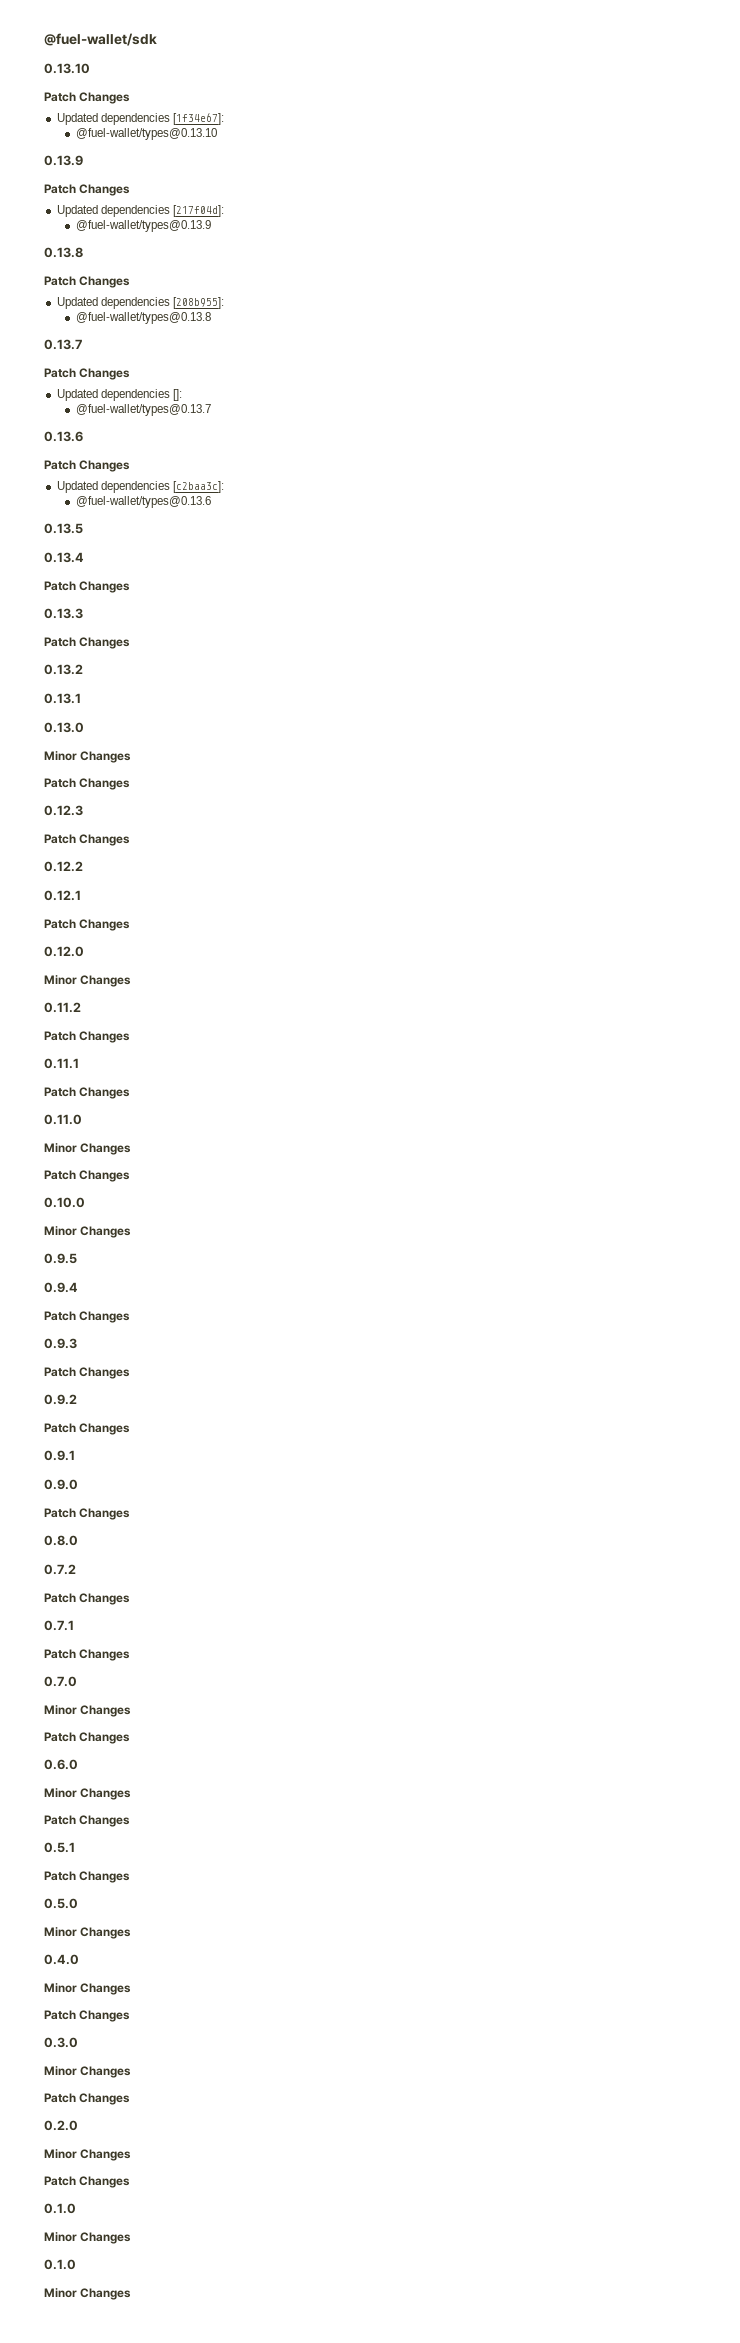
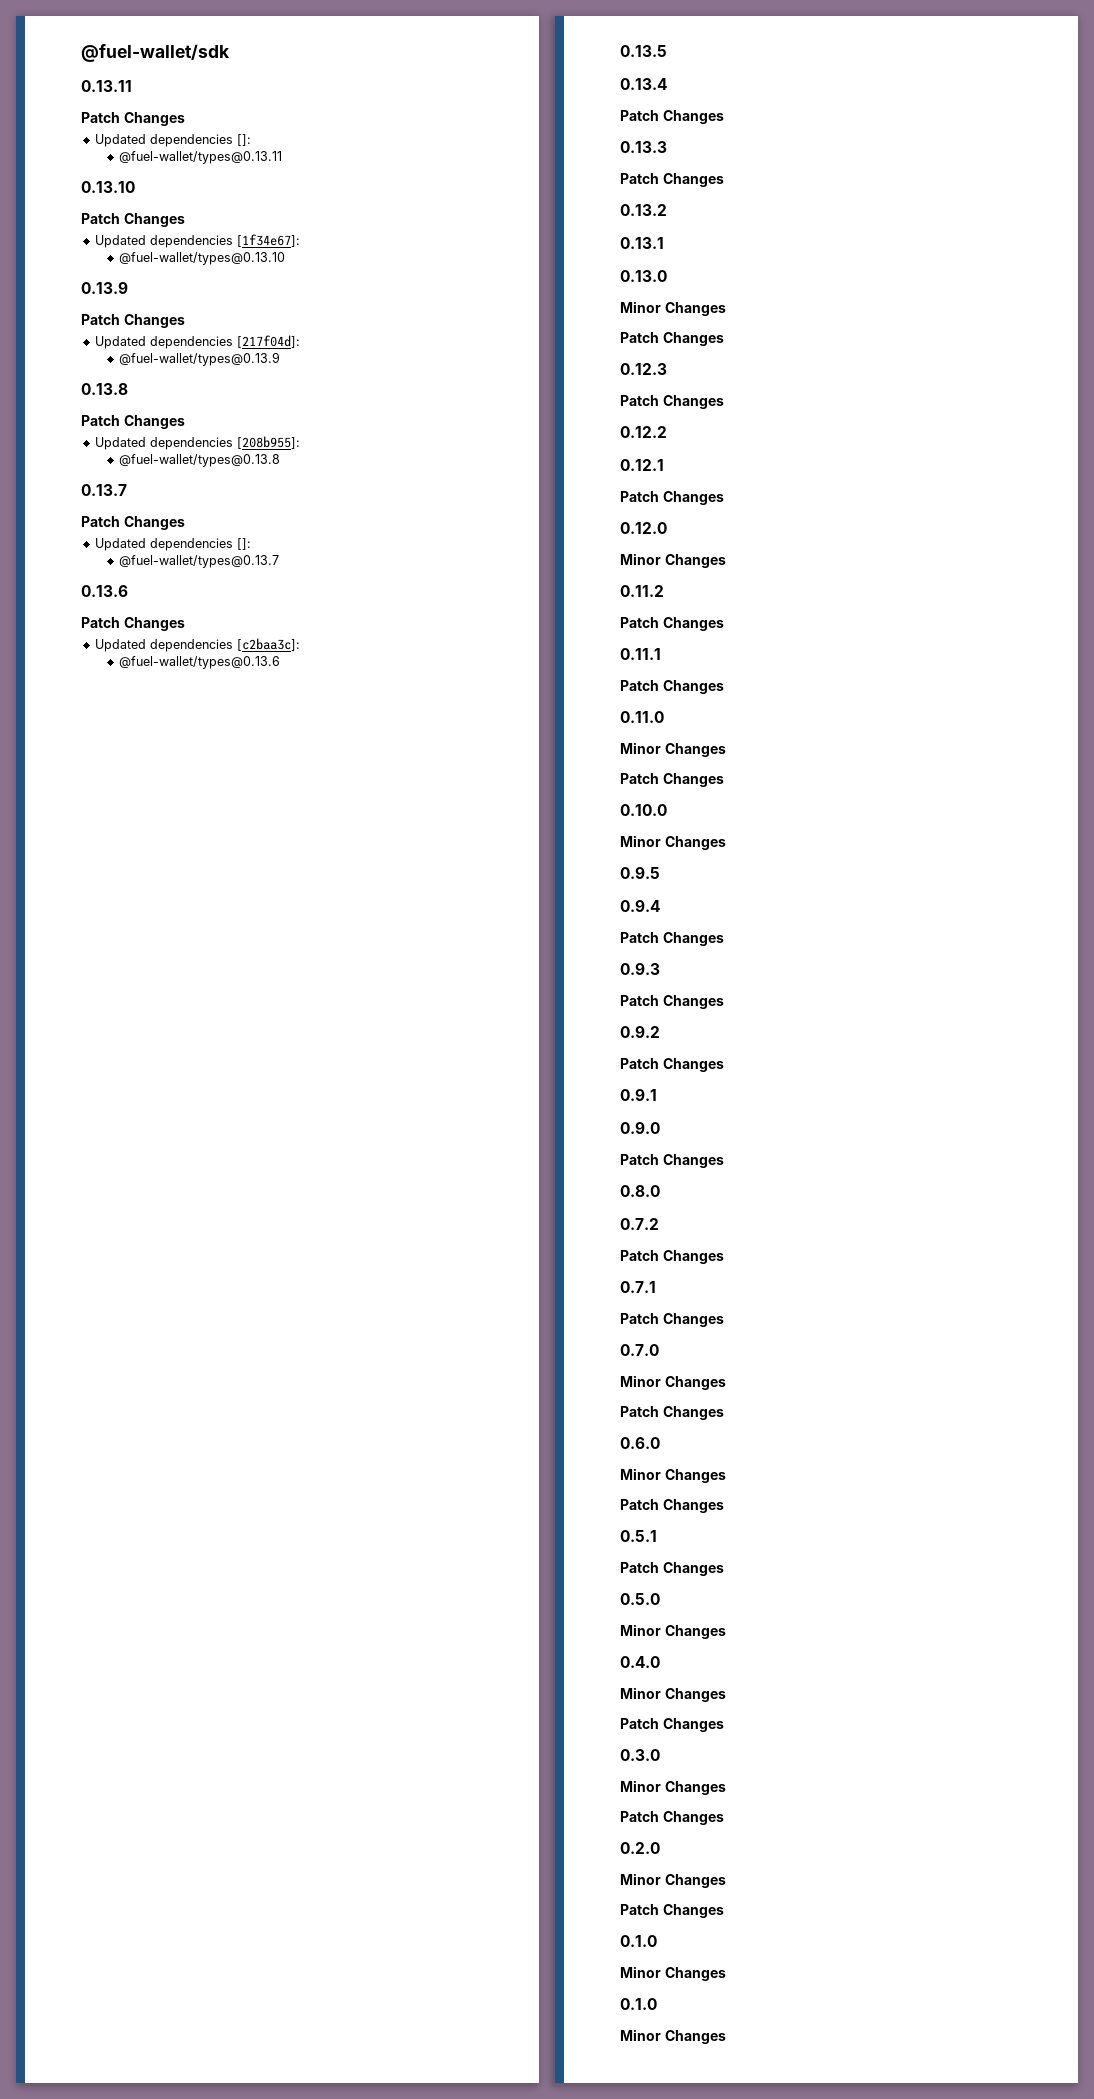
(157, 39) none -> [81,80,132,92] [81,112,185,126] [94,134,251,147] [118,151,282,164] // 0.13.11 // Patch Changes // Updated dependencies []: // @fuel-wallet/types@0.13.11

